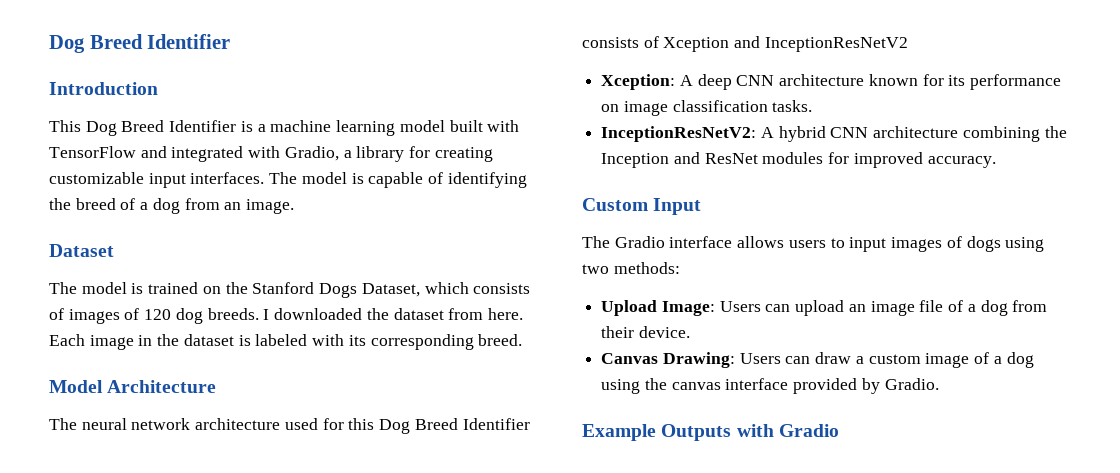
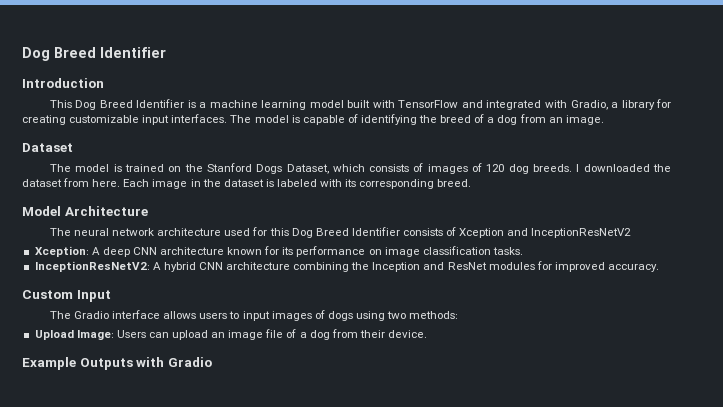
[601,352,1034,368] [601,378,939,394] // Canvas Drawing: Users can draw a custom image of a dog using the canvas interface provided by Gradio. -> (428, 334) none

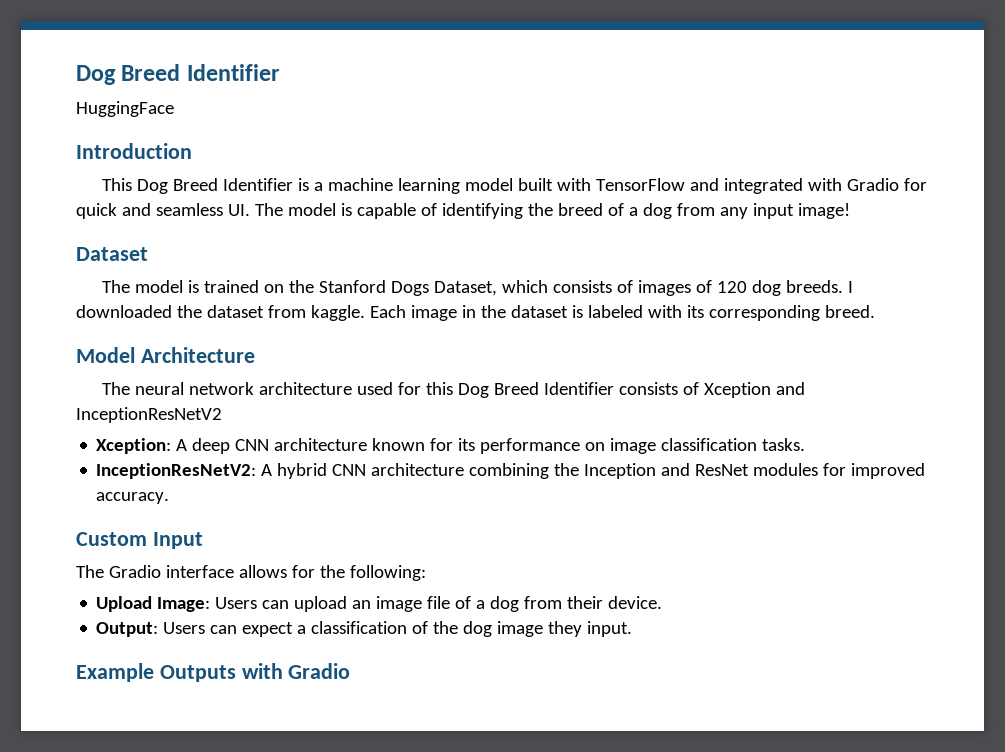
[22,47,166,61] Dog Breed Identifier -> [76,64,280,85] [76,101,174,117] Dog Breed Identifier // HuggingFace
[570,99,671,110] [22,114,228,125] Gradio, a library for creating customizable input interfaces. -> [846,178,927,191] [76,203,250,219] Gradio for quick and seamless UI.
[548,115,604,125] an image. -> [719,203,850,219] any input image!
[92,179,121,187] here. -> [310,305,365,321] kaggle.
[199,310,459,321] users to input images of dogs using two methods: -> [291,565,426,581] for the following:
(428, 334) none -> [96,621,633,637] // Output: Users can expect a classification of the dog image they input.

